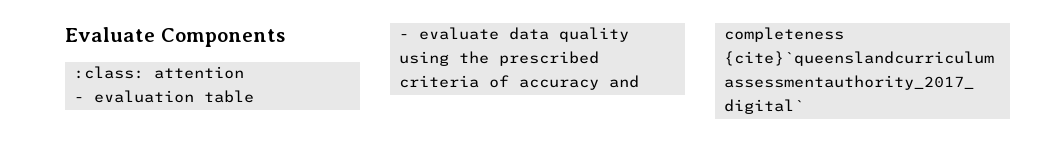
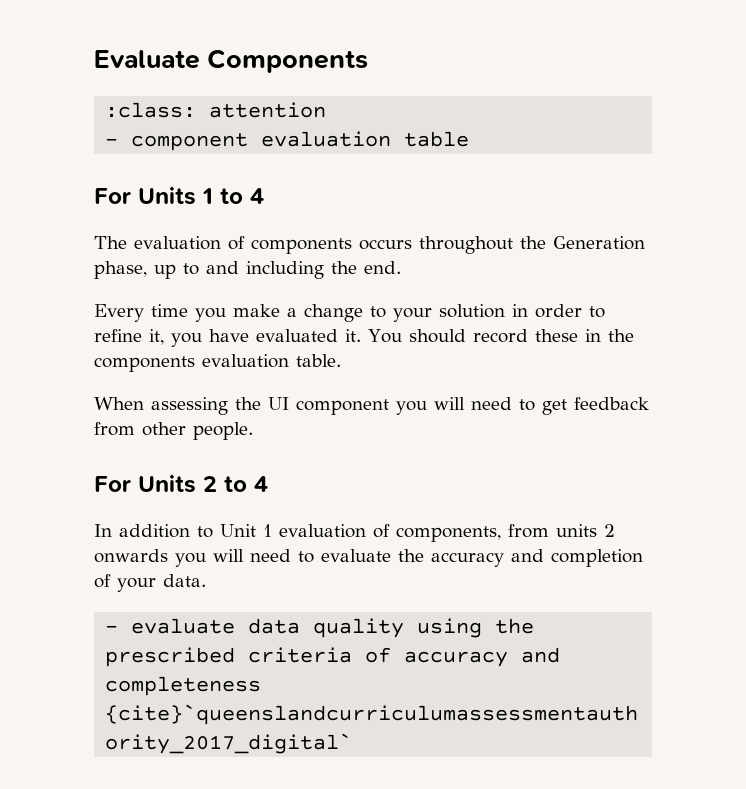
(84, 99) none -> [131,133,249,151] component
(254, 96) none -> [94,187,264,205] [94,236,645,254] [94,261,401,279] [94,304,605,322] [94,329,634,347] [94,354,341,372] [94,397,649,415] [94,422,253,440] [94,475,268,493] [94,524,615,542] [94,549,643,567] [94,574,206,592] // For Units 1 to 4 // The evaluation of components occurs throughout the Generation phase, up to and including the end. // Every time you make a change to your solution in order to refine it, you have evaluated it. You should record these in the components evaluation table. // When assessing the UI component you will need to get feedback from other people. // For Units 2 to 4 // In addition to Unit 1 evaluation of components, from units 2 onwards you will need to evaluate the accuracy and completion of your data.

